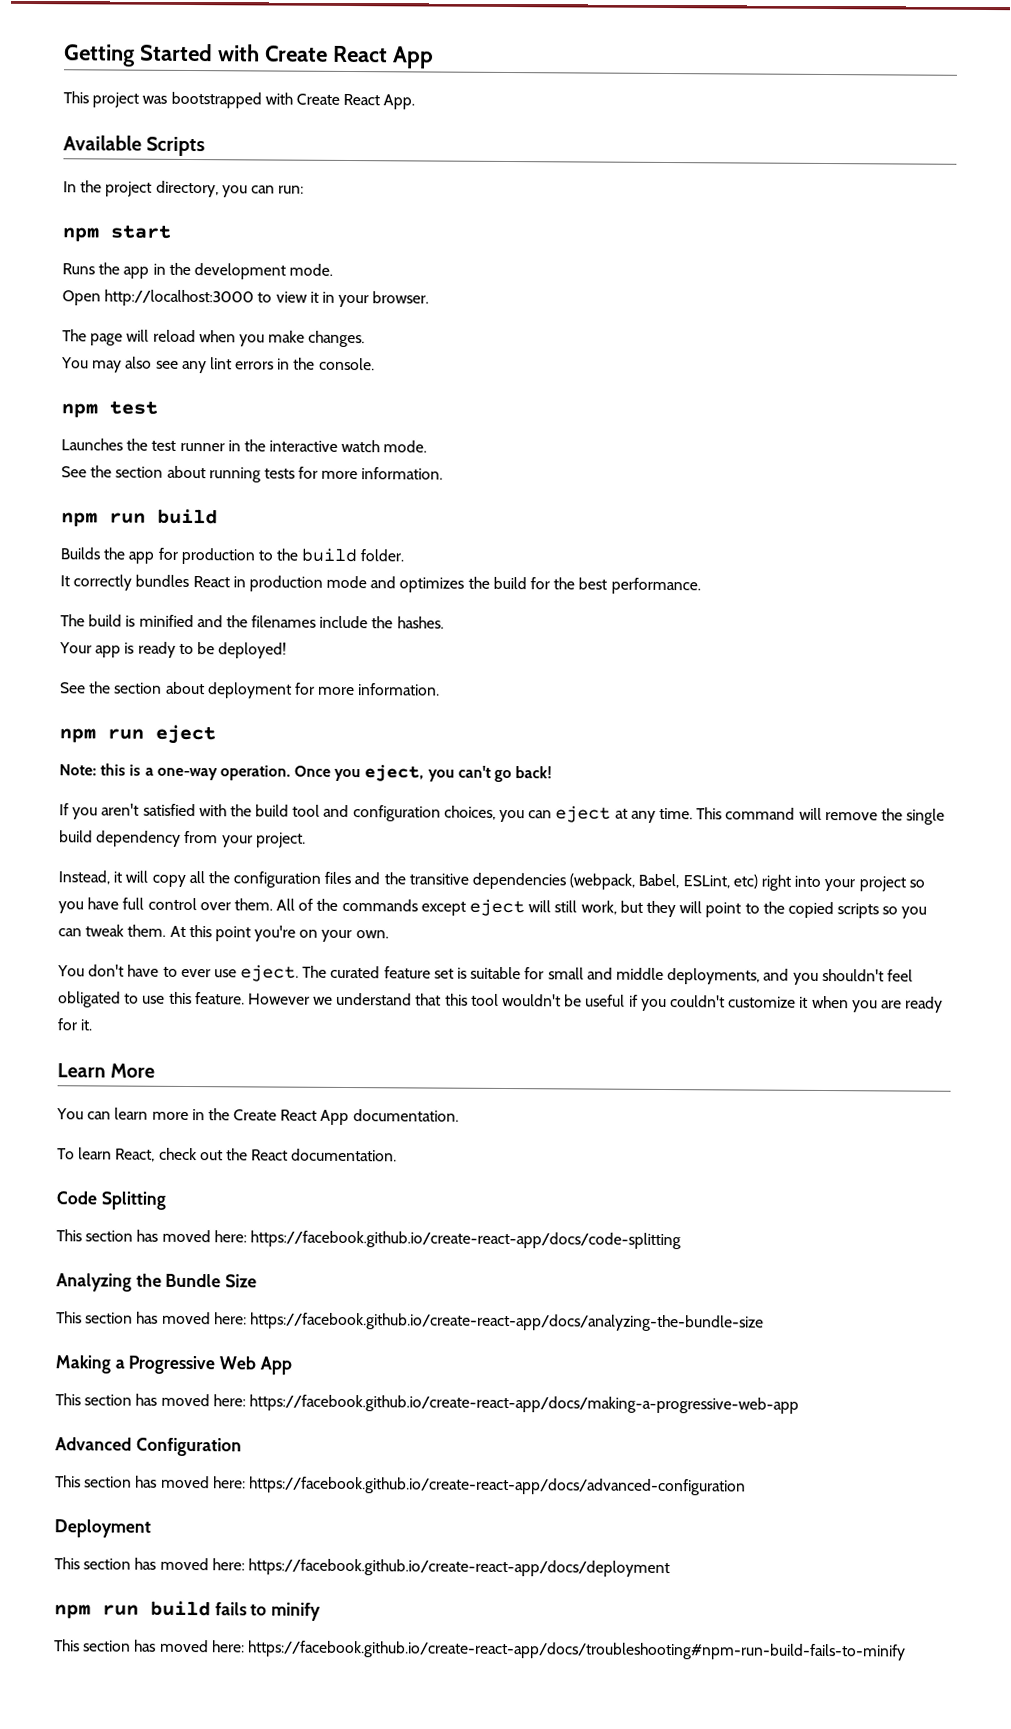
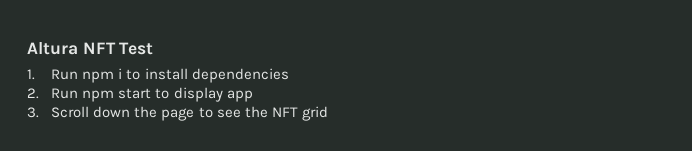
[64,43,434,69] [63,91,416,110] [63,135,206,157] [63,180,305,198] [62,224,172,242] [62,262,334,280] [62,289,430,308] [62,329,366,348] [61,356,375,374] [61,400,158,418] [61,438,428,453] [61,465,444,483] [61,508,218,527] [60,547,405,565] [60,574,701,595] [60,614,444,629] [59,641,288,659] [60,681,441,699] [59,724,216,745] [59,763,553,783] [59,803,946,825] [59,830,306,848] [58,870,925,892] [58,897,928,919] [58,924,389,943] [57,964,913,985] [58,991,944,1013] [57,1018,94,1031] [57,1063,156,1078] [56,1107,459,1126] [57,1147,398,1162] [56,1191,166,1210] [56,1229,681,1250] [56,1273,258,1292] [56,1311,764,1332] [55,1355,292,1375] [55,1393,799,1414] [55,1437,242,1457] [55,1475,746,1496] [54,1519,151,1538] [54,1557,670,1578] [54,1600,322,1621] [54,1639,906,1661] Getting Started with Create React App // This project was bootstrapped with Create React App. // Available Scripts // In the project directory, you can run: // npm start // Runs the app in the development mode. // Open http://localhost:3000 to view it in your browser. // The page will reload when you make changes. // You may also see any lint errors in the console. // npm test // Launches the test runner in the interactive watch mode. // See the section about running tests for more information. // npm run build // Builds the app for production to the build folder. // It correctly bundles React in production mode and optimizes the build for the best performance. // The build is minified and the filenames include the hashes. // Your app is ready to be deployed! // See the section about deployment for more information. // npm run eject // Note: this is a one-way operation. Once you eject, you can't go back! // If you aren't satisfied with the build tool and configuration choices, you can eject at any time. This command will remove the single build dependency from your project. // Instead, it will copy all the configuration files and the transitive dependencies (webpack, Babel, ESLint, etc) right into your project so you have full control over them. All of the commands except eject will still work, but they will point to the copied scripts so you can tweak them. At this point you're on your own. // You don't have to ever use eject. The curated feature set is suitable for small and middle deployments, and you shouldn't feel obligated to use this feature. However we understand that this tool wouldn't be useful if you couldn't customize it when you are ready for it. // Learn More // You can learn more in the Create React App documentation. // To learn React, check out the React documentation. // Code Splitting // This section has moved here: https://facebook.github.io/create-react-app/docs/code-splitting // Analyzing the Bundle Size // This section has moved here: https://facebook.github.io/create-react-app/docs/analyzing-the-bundle-size // Making a Progressive Web App // This section has moved here: https://facebook.github.io/create-react-app/docs/making-a-progressive-web-app // Advanced Configuration // This section has moved here: https://facebook.github.io/create-react-app/docs/advanced-configuration // Deployment // This section has moved here: https://facebook.github.io/create-react-app/docs/deployment // npm run build fails to minify // This section has moved here: https://facebook.github.io/create-react-app/docs/troubleshooting#npm-run-build-fails-to-minify -> [27,42,154,55] [27,68,289,83] [27,87,253,102] [27,106,328,121] Altura NFT Test // 1. Run npm i to install dependencies // 2. Run npm start to display app // 3. Scroll down the page to see the NFT grid

